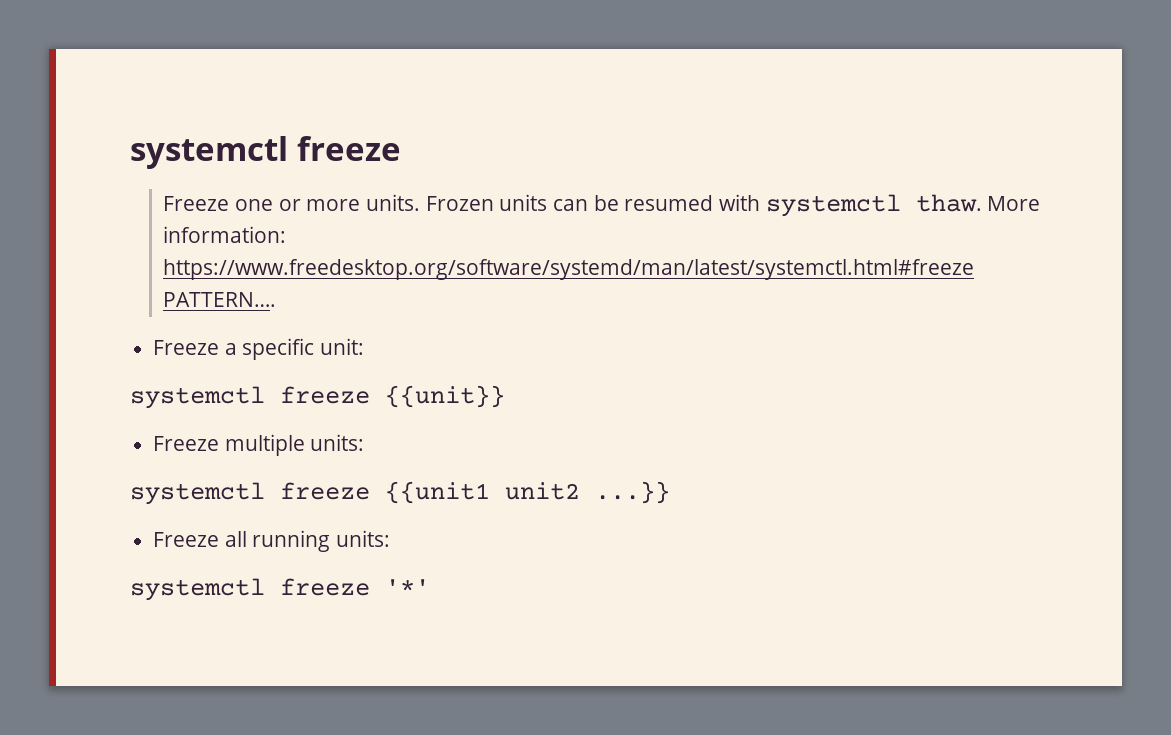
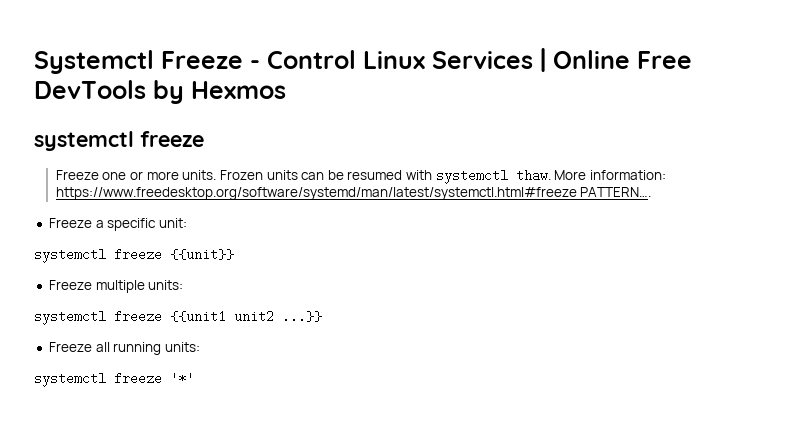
(130, 152) none -> [34,48,692,74] [34,80,286,104] Systemctl Freeze - Control Linux Services | Online Free DevTools by Hexmos //

